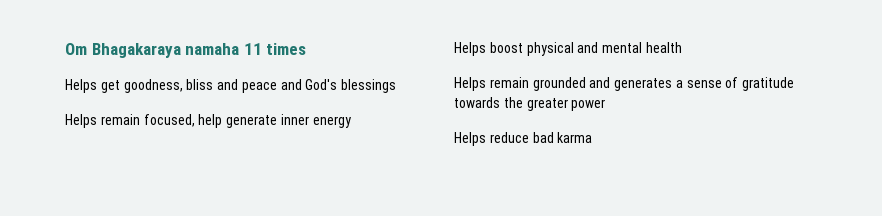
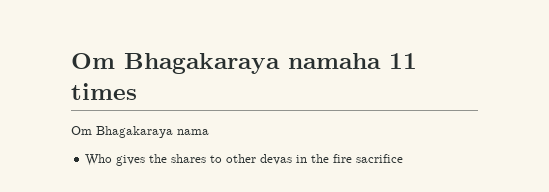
[65,79,397,93] [65,114,351,128] [454,42,682,56] [454,77,795,91] [454,97,606,111] [454,132,593,146] Helps get goodness, bliss and peace and God's blessings // Helps remain focused, help generate inner energy // Helps boost physical and mental health // Helps remain grounded and generates a sense of gratitude towards the greater power // Helps reduce bad karma -> [71,126,209,138] [85,154,404,166] Om Bhagakaraya nama // Who gives the shares to other devas in the fire sacrifice

